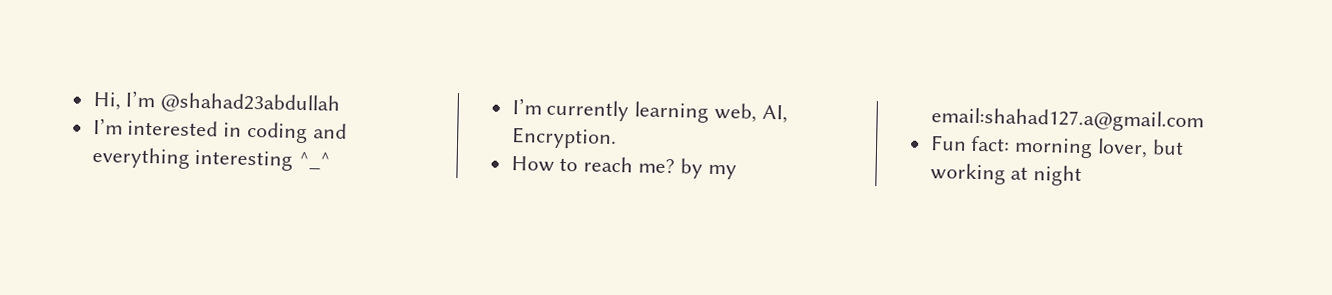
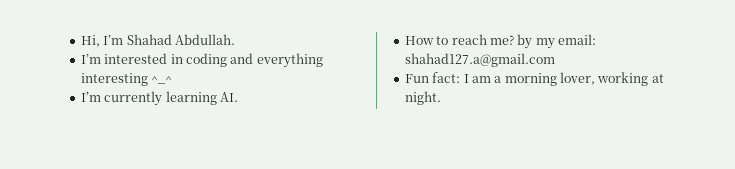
[160,92,341,115] @shahad23abdullah -> [126,34,235,45] Shahad Abdullah.
[714,102,788,124] [510,127,617,150] web, AI, Encryption. -> [219,92,238,102] AI.
[930,107,1204,133] email:shahad127.a@gmail.com -> [558,34,596,45] [404,53,555,67] email: shahad127.a@gmail.com
(1011, 143) none -> [463,74,502,83] I am a
[1151,139,1184,155] but -> (595, 78) none
[1033,165,1083,186] night -> [404,91,441,105] night.

